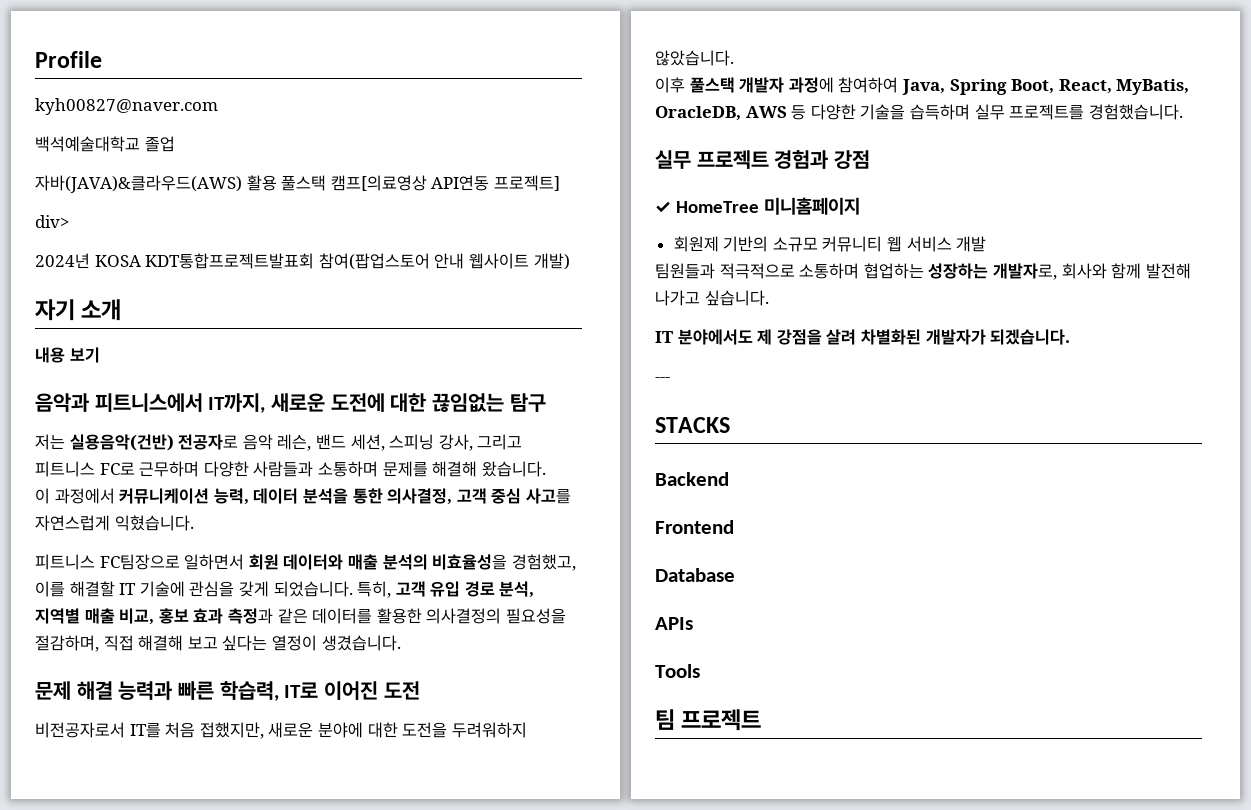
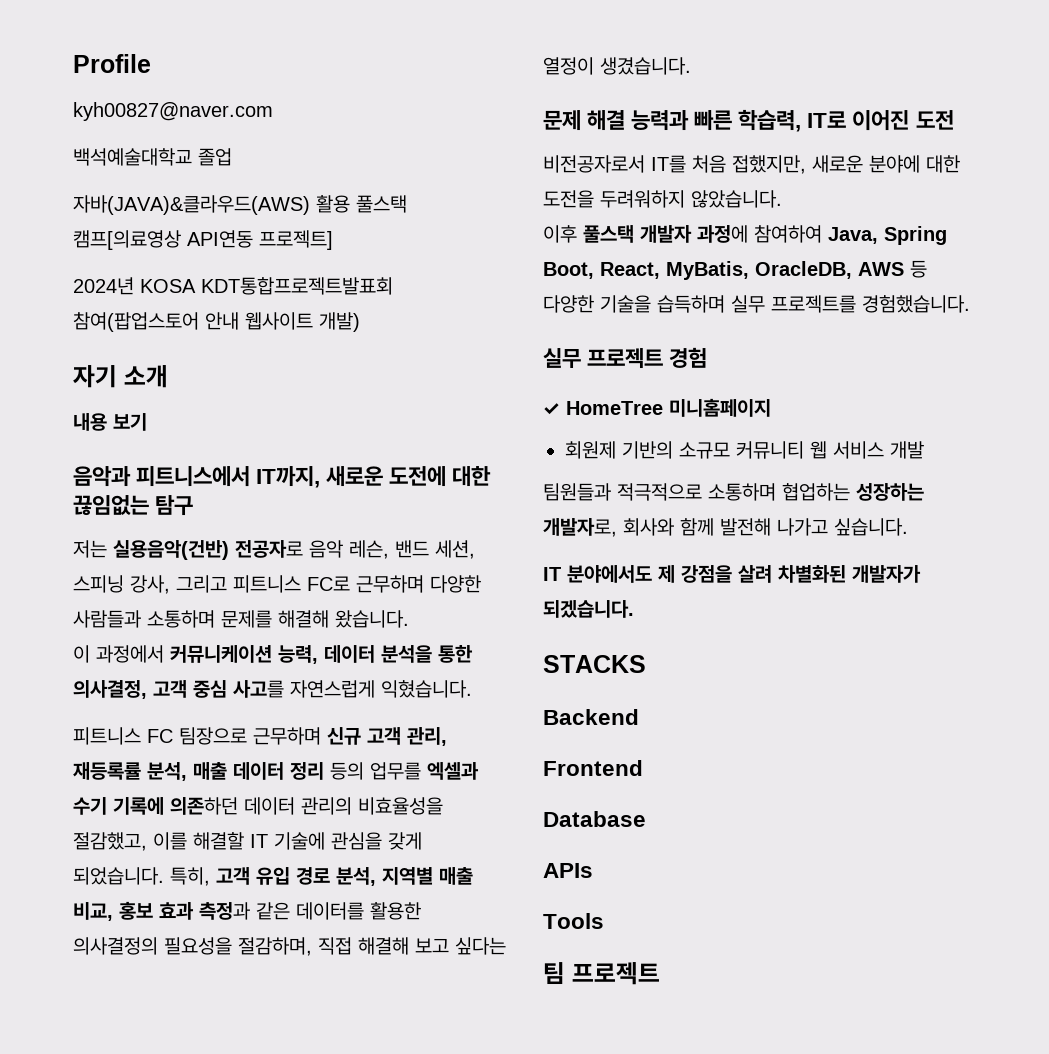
[35,215,70,228] // div> -> (333, 240) none
[99,554,576,571] FC팀장으로 일하면서 회원 데이터와 매출 분석의 비효율성을 경험했고, -> [147,727,447,746] [73,762,479,781] [73,797,443,815] [73,832,147,851] FC 팀장으로 근무하며 신규 고객 관리, 재등록률 분석, 매출 데이터 정리 등의 업무를 엑셀과 수기 기록에 의존하던 데이터 관리의 비효율성을 절감했고,
[774,150,871,169] 경험과 강점 -> [669,347,708,368] 경험
[655,377,670,382] // --- -> (634, 609) none

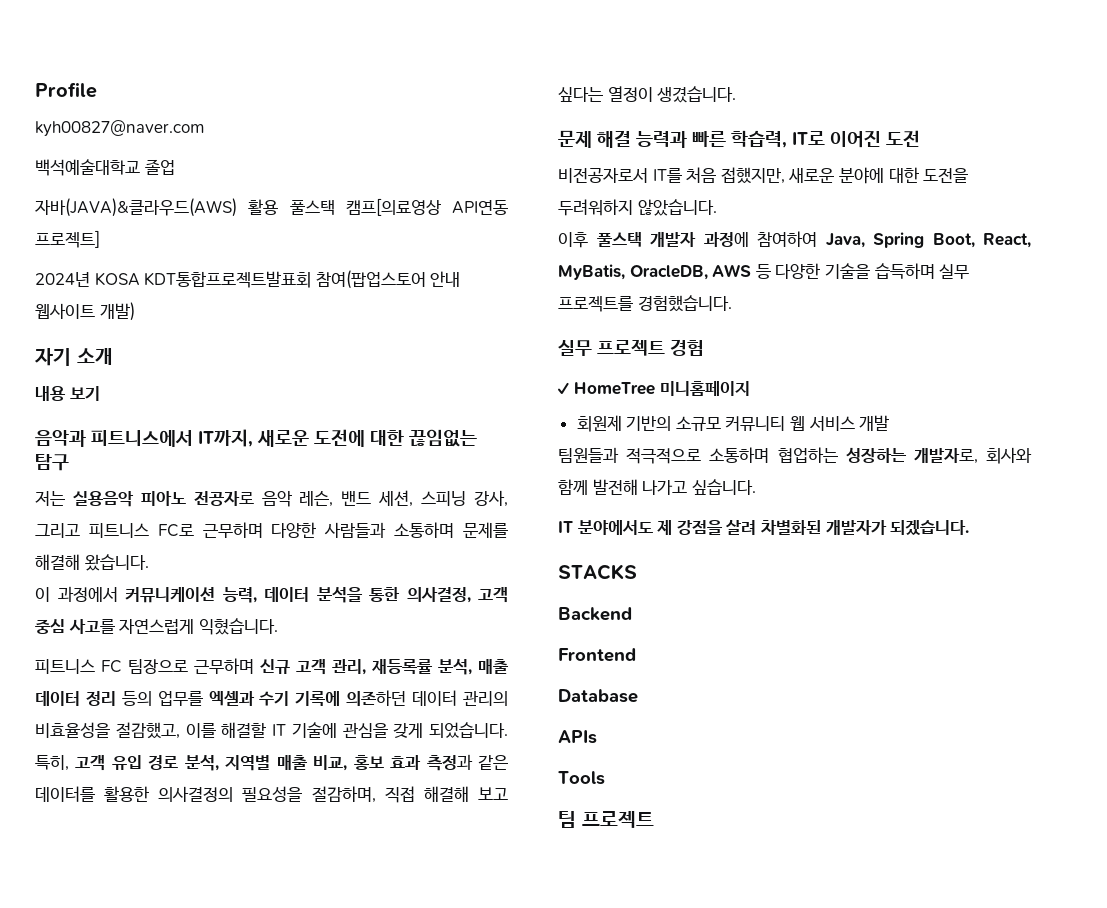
[113,540,229,560] 실용음악(건반) -> [72,491,186,507] 실용음악 피아노

